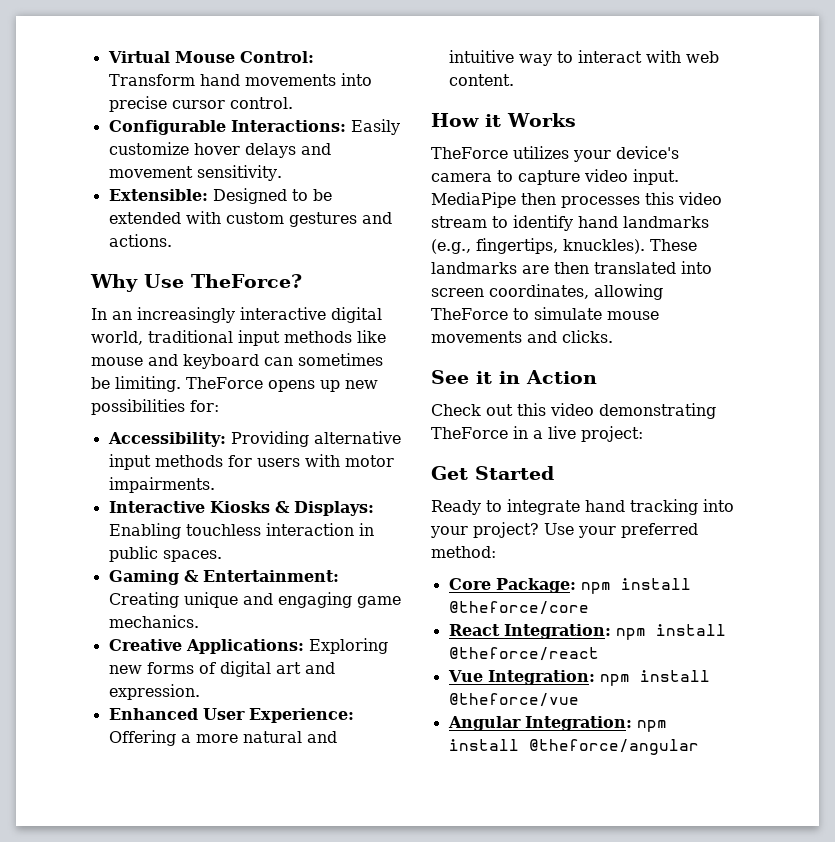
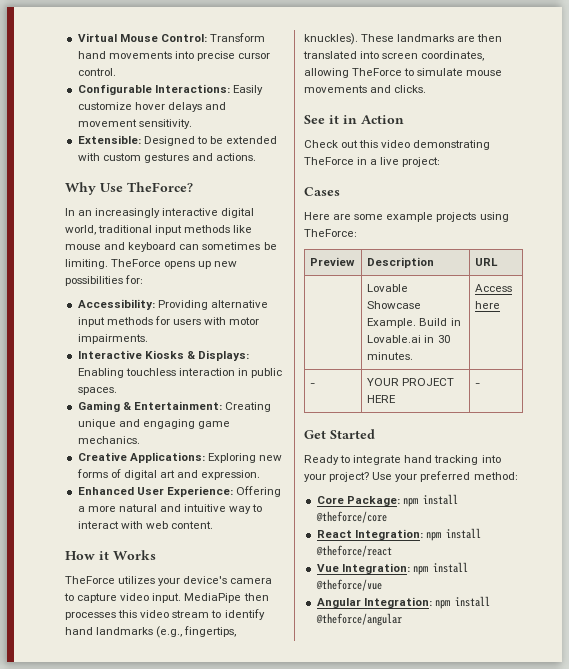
(643, 434) none -> [304,187,340,196] [304,212,509,222] [304,229,357,237] [310,257,356,266] [367,257,435,268] [475,258,499,266] [367,284,409,292] [367,301,422,309] [367,318,461,328] [367,335,450,343] [367,352,414,360] [475,284,513,292] [475,301,501,309] [310,383,316,386] [367,378,455,386] [367,395,397,403] [475,383,481,386] // Cases // Here are some example projects using TheForce: // Preview | Description | URL // | Lovable Showcase Example. Build in Lovable.ai in 30 minutes. | Access here // - | YOUR PROJECT HERE | -

